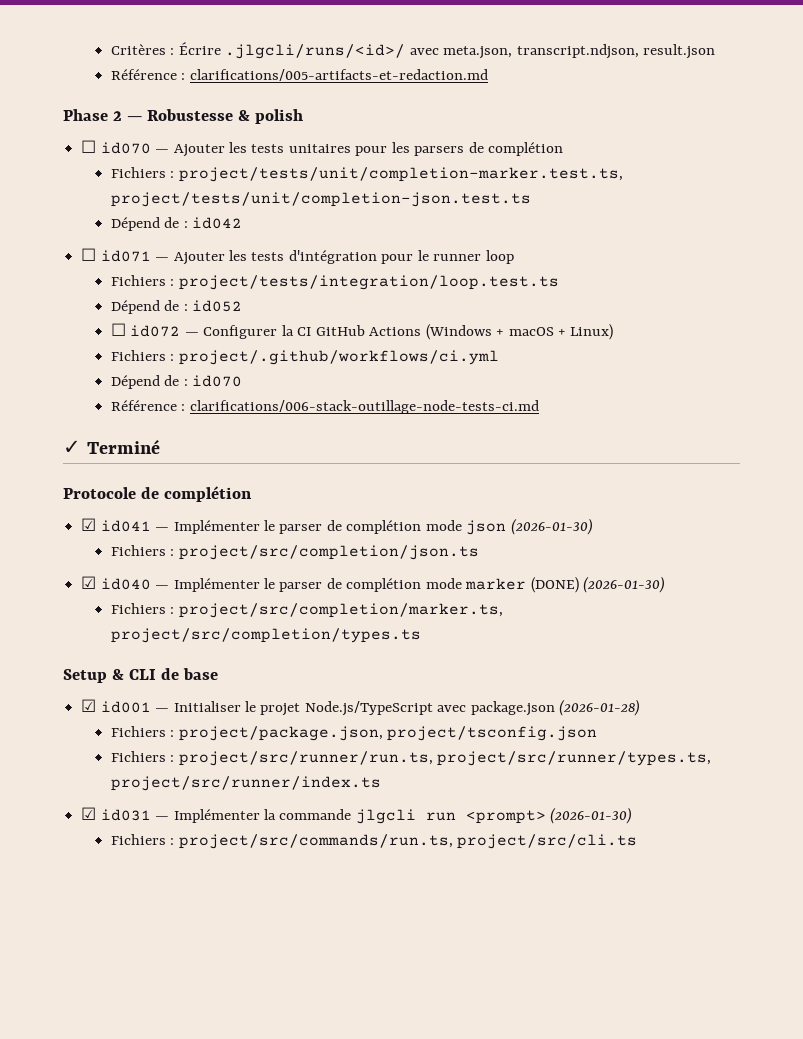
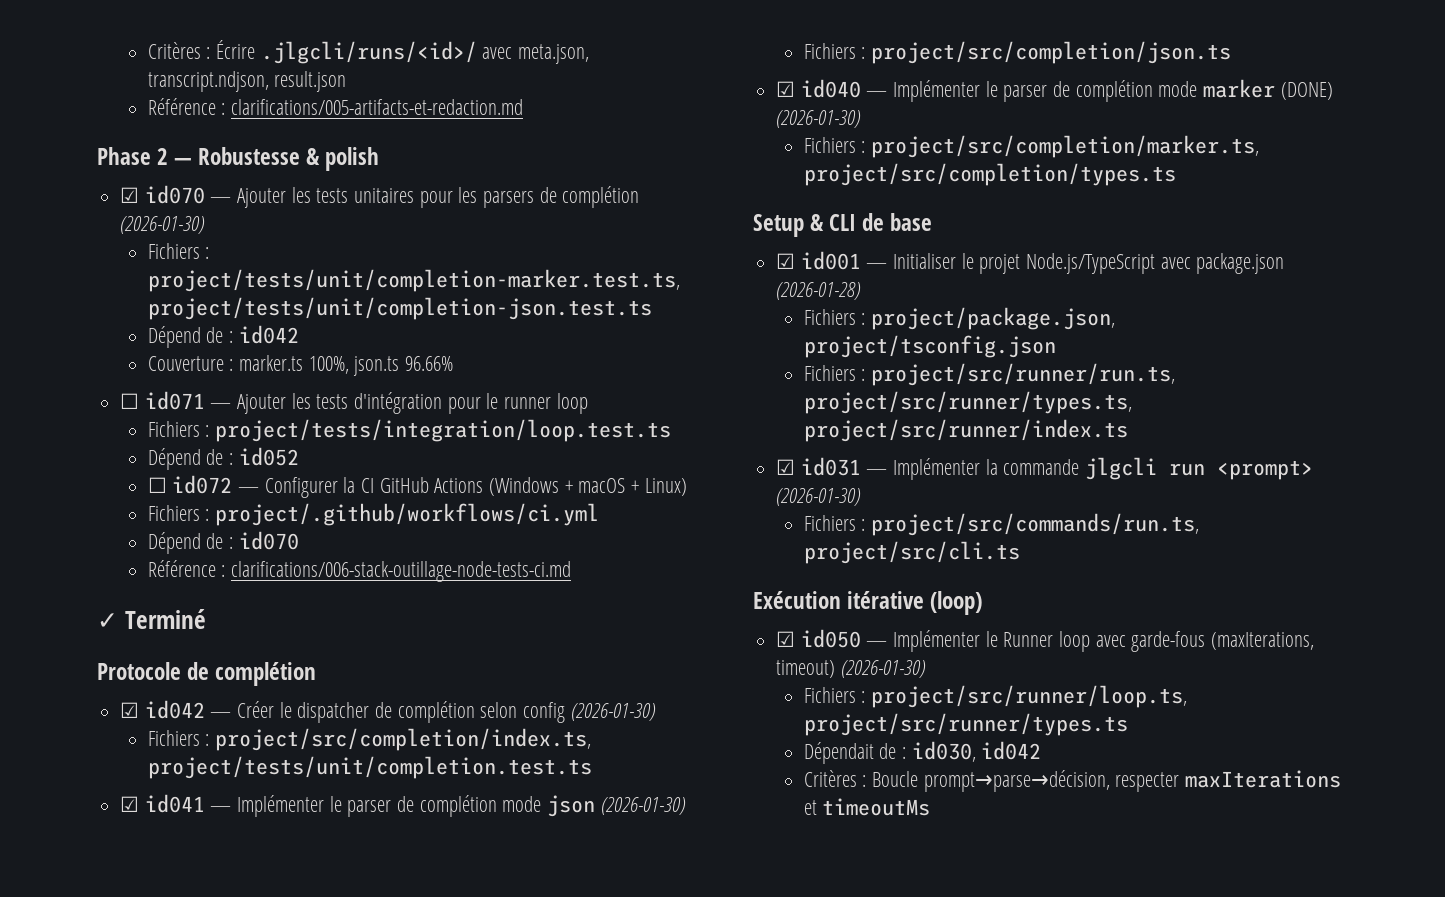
[81,140,97,153] ☐ -> [120,187,140,203] ☑
(564, 149) none -> [120,216,206,234] (2026-01-30)
(243, 223) none -> [147,355,453,376] // Couverture : marker.ts 100%, json.ts 96.66%
(252, 494) none -> [120,700,656,723] [147,728,591,751] [147,756,592,779] // ☑ id042 — Créer le dispatcher de complétion selon config (2026-01-30) // Fichiers : project/src/completion/index.ts, project/tests/unit/completion.test.ts
(638, 841) none -> [753,591,983,615] [776,629,1315,652] [776,660,926,678] [803,685,1187,708] [803,713,1128,736] [803,741,1042,764] [803,770,1341,792] [803,798,931,816] // Exécution itérative (loop) // ☑ id050 — Implémenter le Runner loop avec garde-fous (maxIterations, timeout) (2026-01-30) // Fichiers : project/src/runner/loop.ts, project/src/runner/types.ts // Dépendait de : id030, id042 // Critères : Boucle prompt→parse→décision, respecter maxIterations et timeoutMs

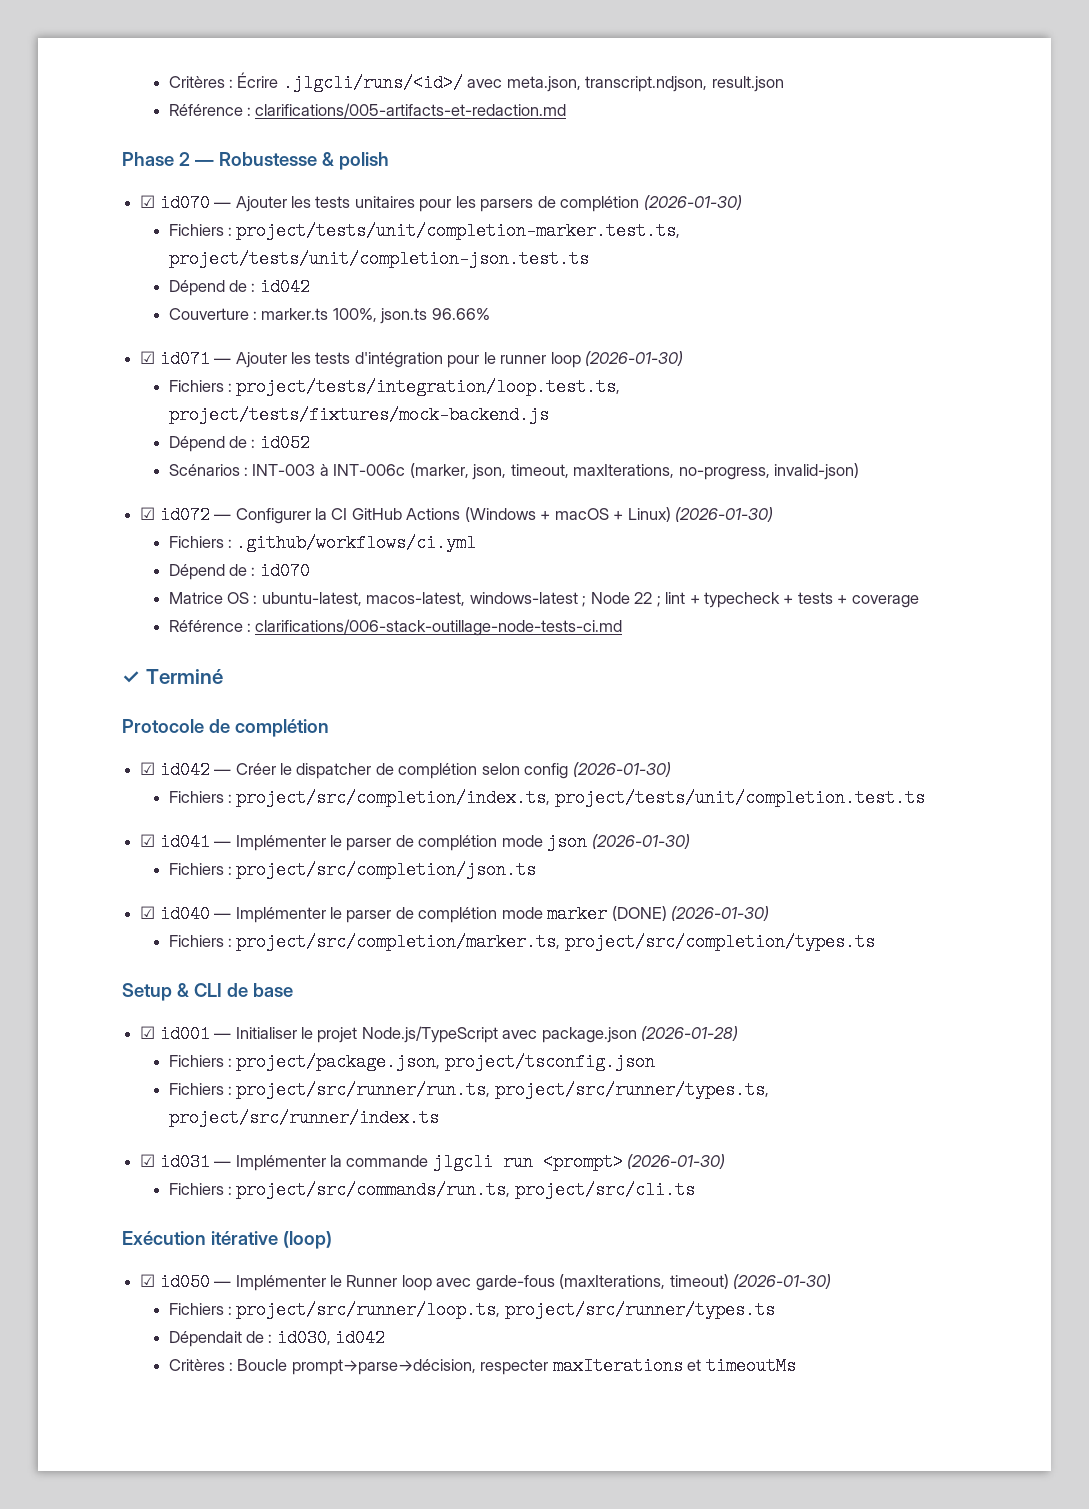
[120,393,140,409] ☐ -> [140,351,156,364] ☑
[147,419,671,442] // Fichiers : project/tests/integration/loop.test.ts -> [585,351,684,366] [168,378,621,396] [168,406,549,424] (2026-01-30) // Fichiers : project/tests/integration/loop.test.ts, project/tests/fixtures/mock-backend.js
[147,477,167,493] ☐ -> [168,463,860,480] [140,507,156,520] Scénarios : INT-003 à INT-006c (marker, json, timeout, maxIterations, no-progress, invalid-json) // ☑
[147,503,599,526] // Fichiers : project/.github/workflows/ci.yml -> [675,507,774,522] [168,534,477,552] (2026-01-30) // Fichiers : .github/workflows/ci.yml
(299, 540) none -> [168,592,919,608] // Matrice OS : ubuntu-latest, macos-latest, windows-latest ; Node 22 ; lint + typecheck + tests + coverage

